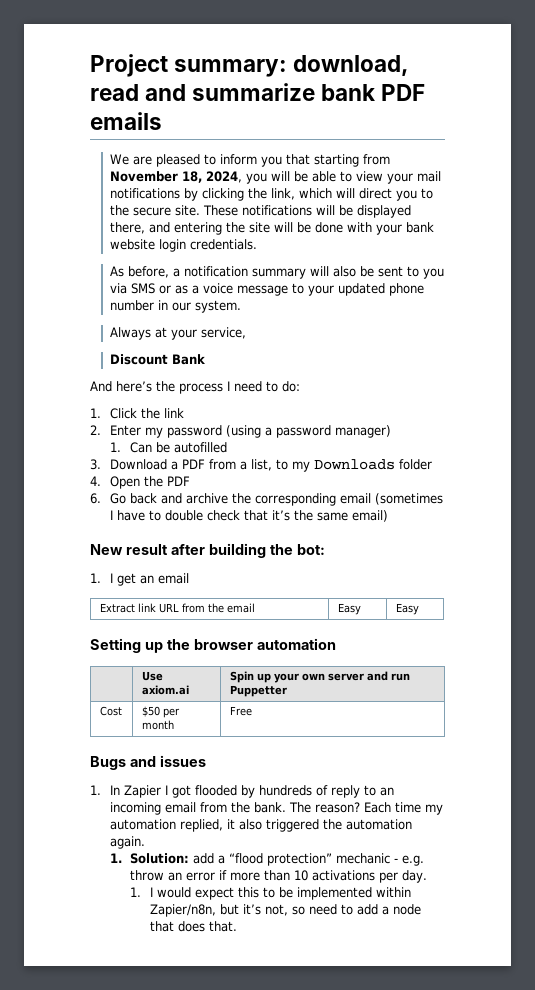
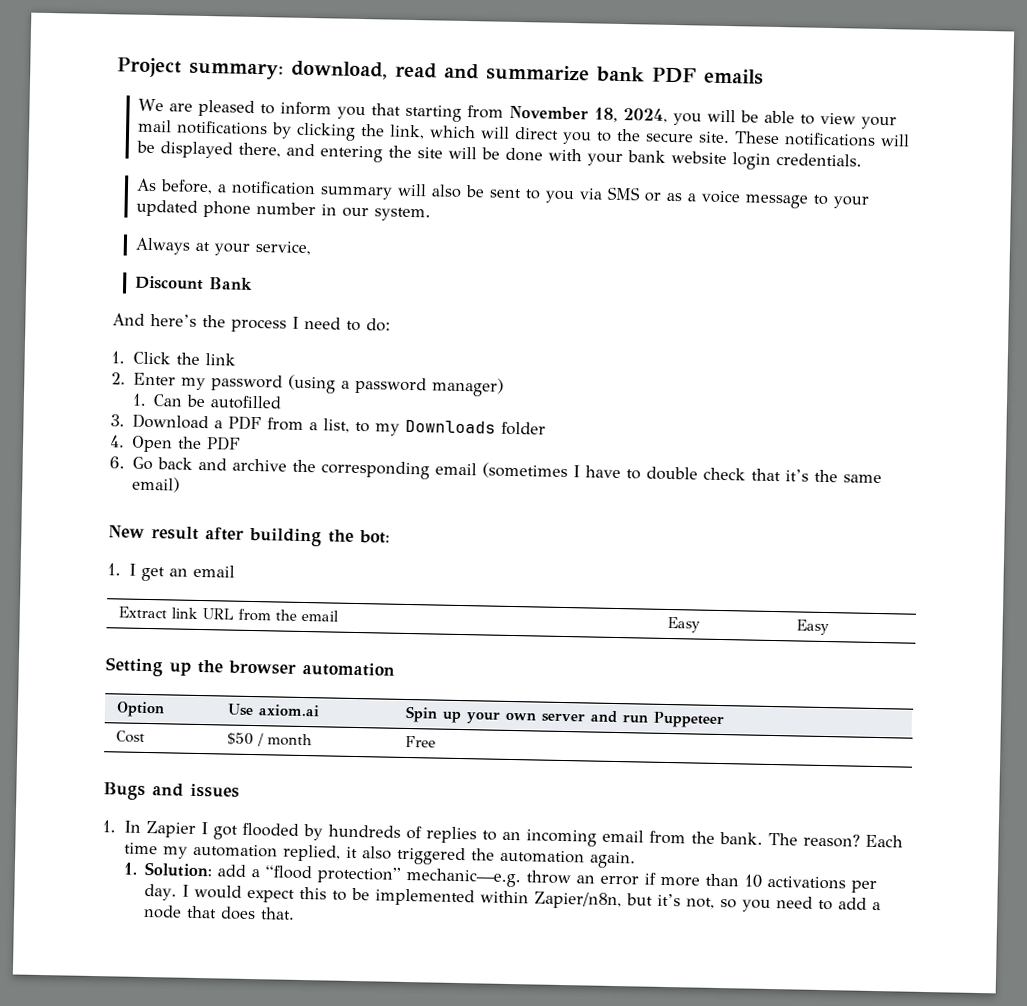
(336, 644) none -> [116,701,166,718] Option
[229,685,287,697] Puppetter -> [653,711,726,729] Puppeteer
[162,708,180,718] per -> [257,733,265,747] /
[331,785,361,798] reply -> [425,826,477,844] replies
[336,853,425,866] mechanic - e.g. -> [406,868,522,888] mechanic—e.g.
[130,887,142,897] // 1. -> (178, 892) none
(306, 910) none -> [742,899,772,913] you

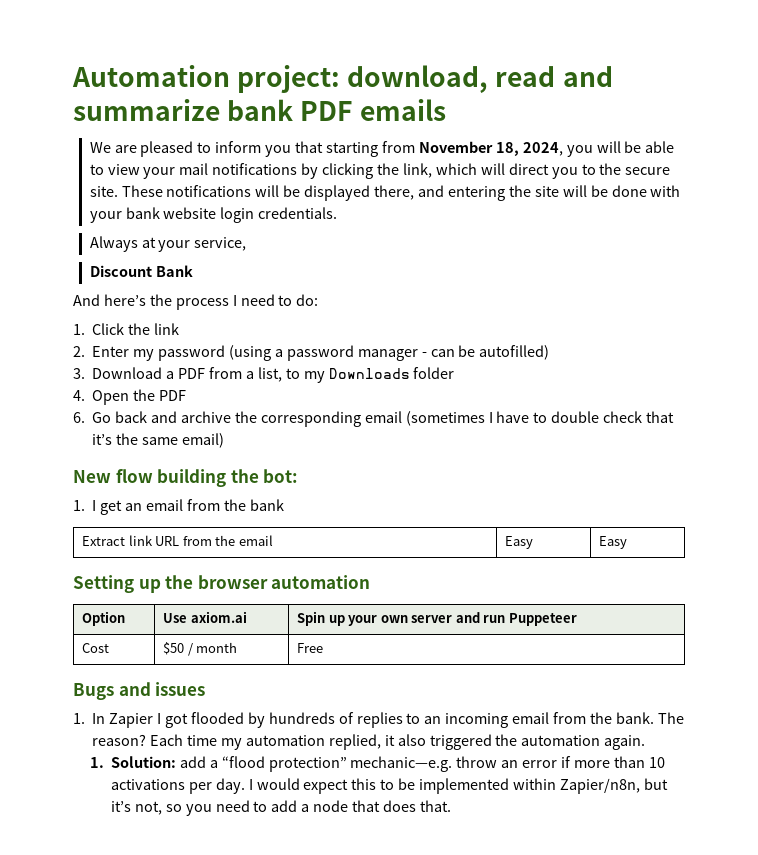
[117,57,284,80] Project summary: -> [72,65,341,93] Automation project:
[135,178,869,209] [135,199,431,222] // As before, a notification summary will also be sent to you via SMS or as a voice message to your updated phone number in our system. -> (338, 213) none
[432,377,505,397] [131,393,283,410] manager) // 1. Can be autofilled -> [357,345,550,361] manager - can be autofilled)
[151,526,244,541] result after -> [115,469,153,483] flow
(235, 571) none -> [186,499,284,511] from the bank

